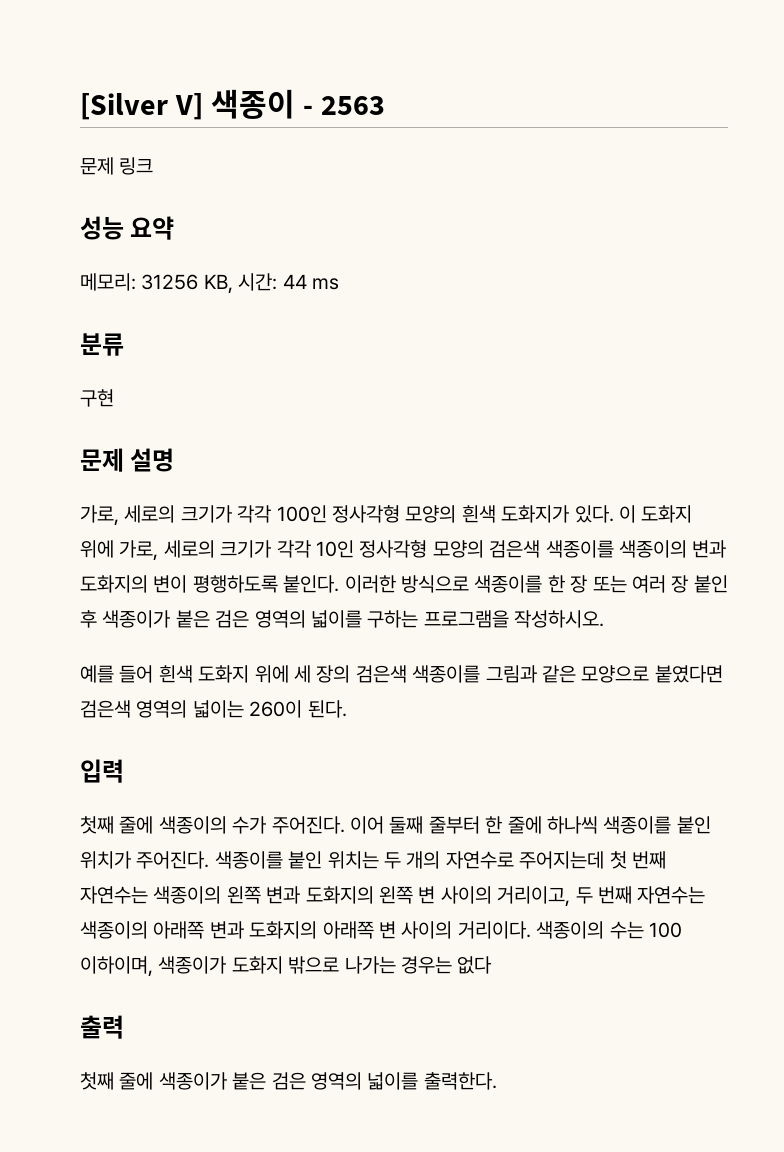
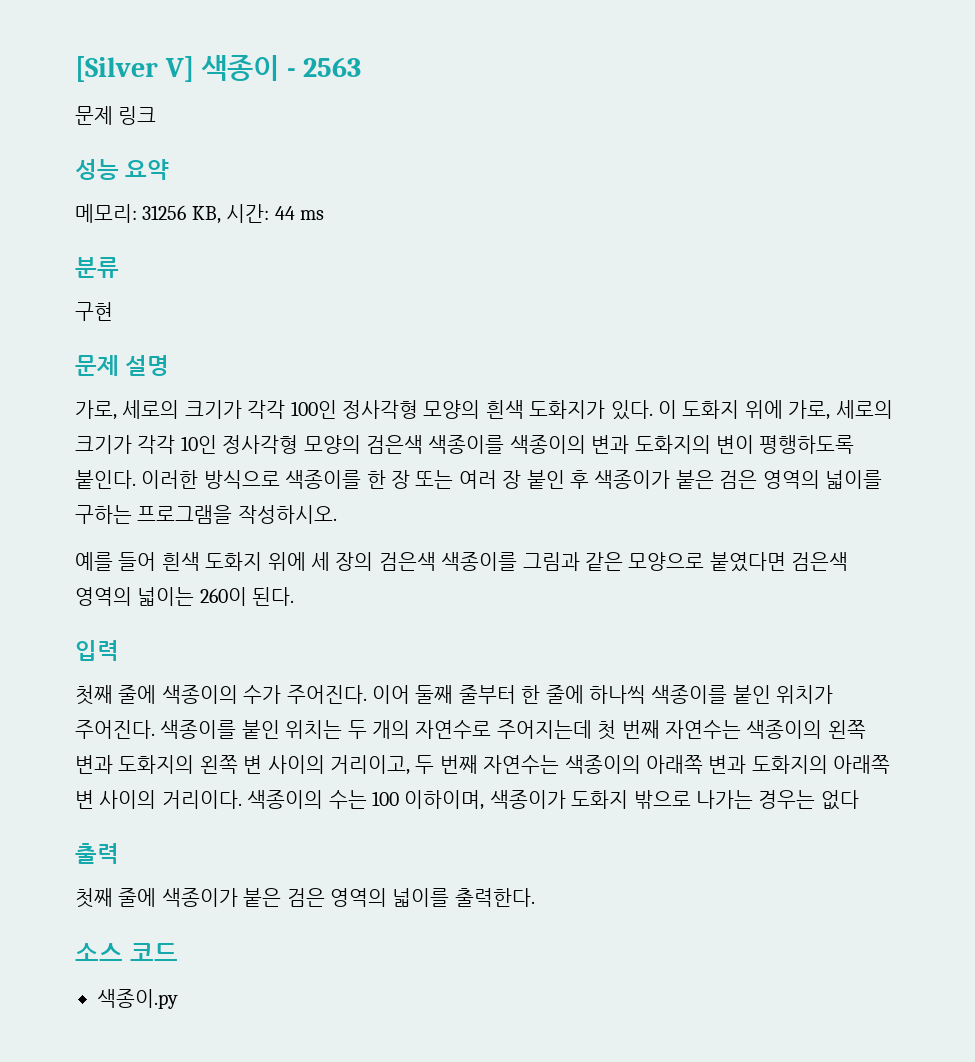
(497, 1081) none -> [75,942,178,961] [97,989,178,1009] // 소스 코드 // 색종이.py

